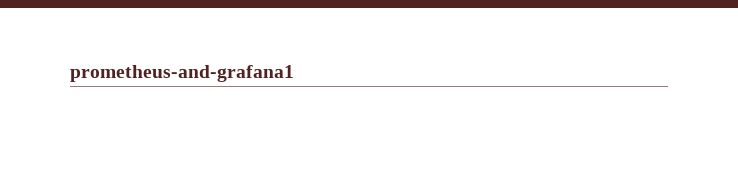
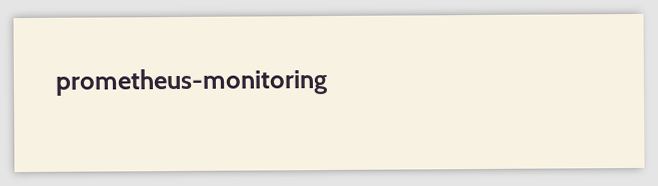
[70,65,294,82] prometheus-and-grafana1 -> [55,68,328,96] prometheus-monitoring

